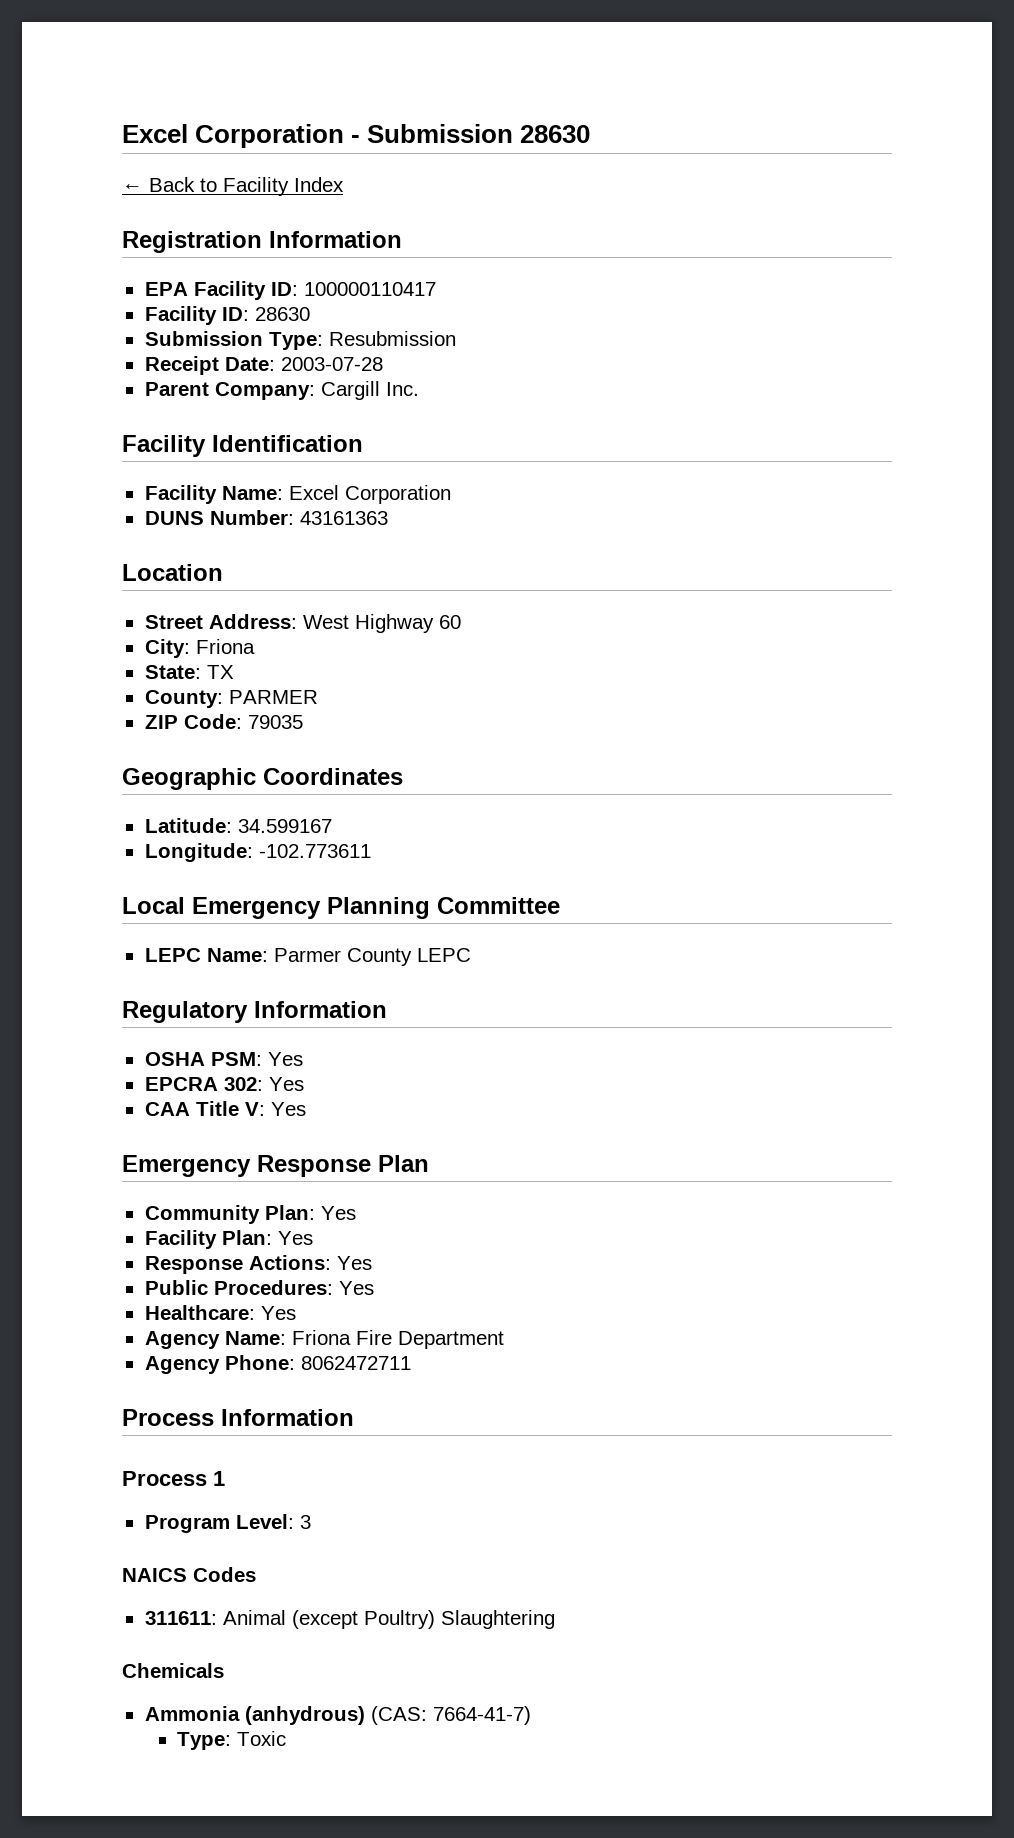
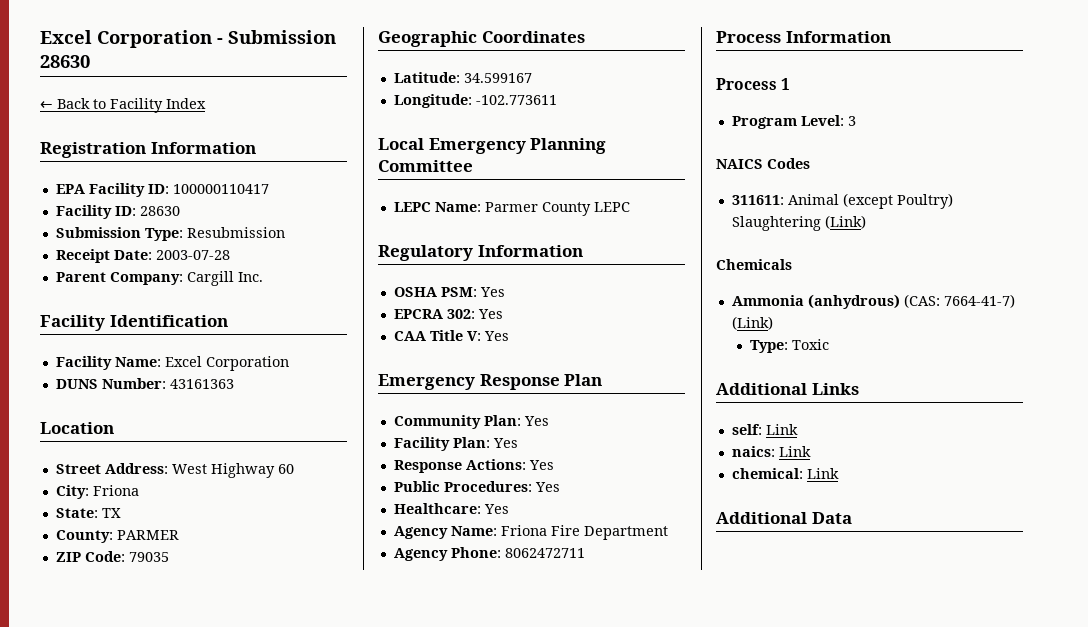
(555, 1619) none -> [824,215,866,229] (Link)
(531, 1715) none -> [731,316,773,330] (Link)
(287, 1738) none -> [716,383,859,395] [731,424,798,435] [731,446,811,457] [731,468,839,479] [716,512,852,524] // Additional Links // self: Link // naics: Link // chemical: Link // Additional Data

